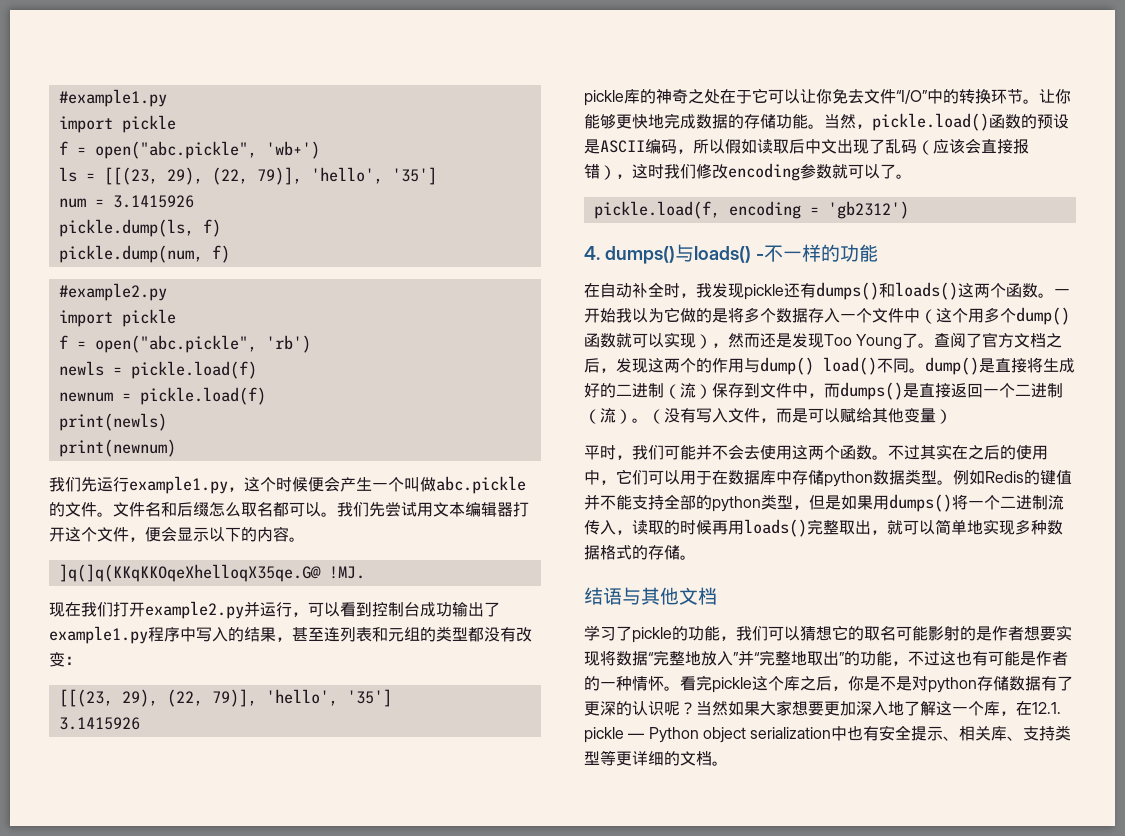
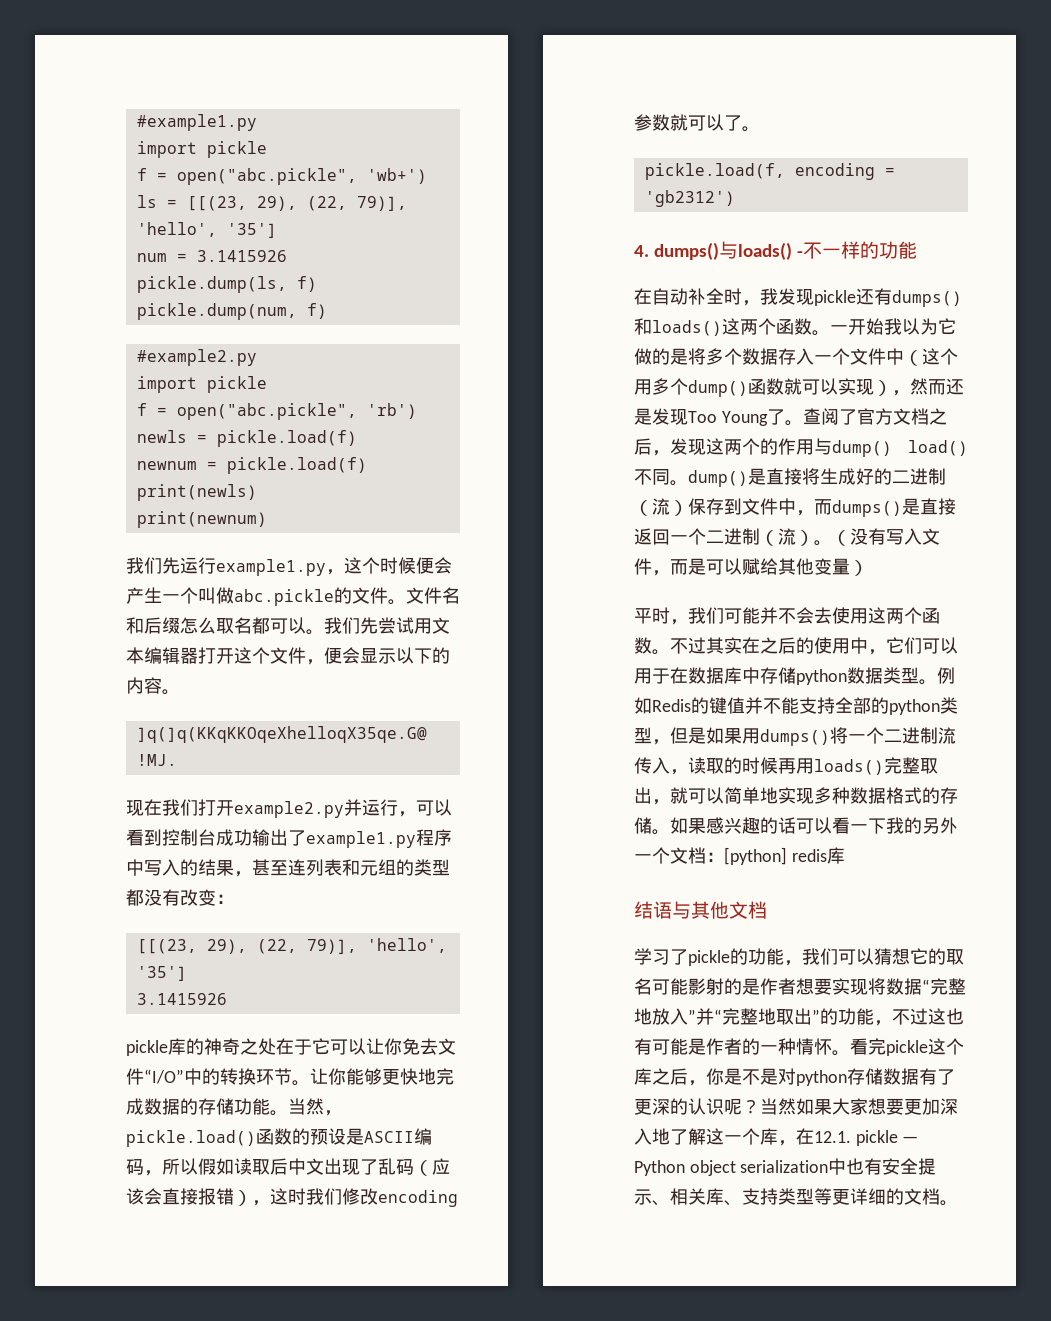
(696, 557) none -> [670,817,958,834] [634,847,845,865] 如果感兴趣的话可以看一下我的另外一个文档：[python] redis库

